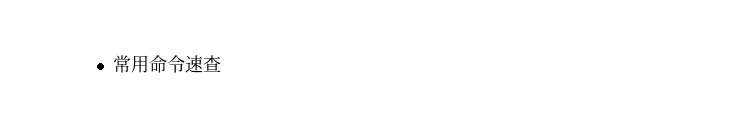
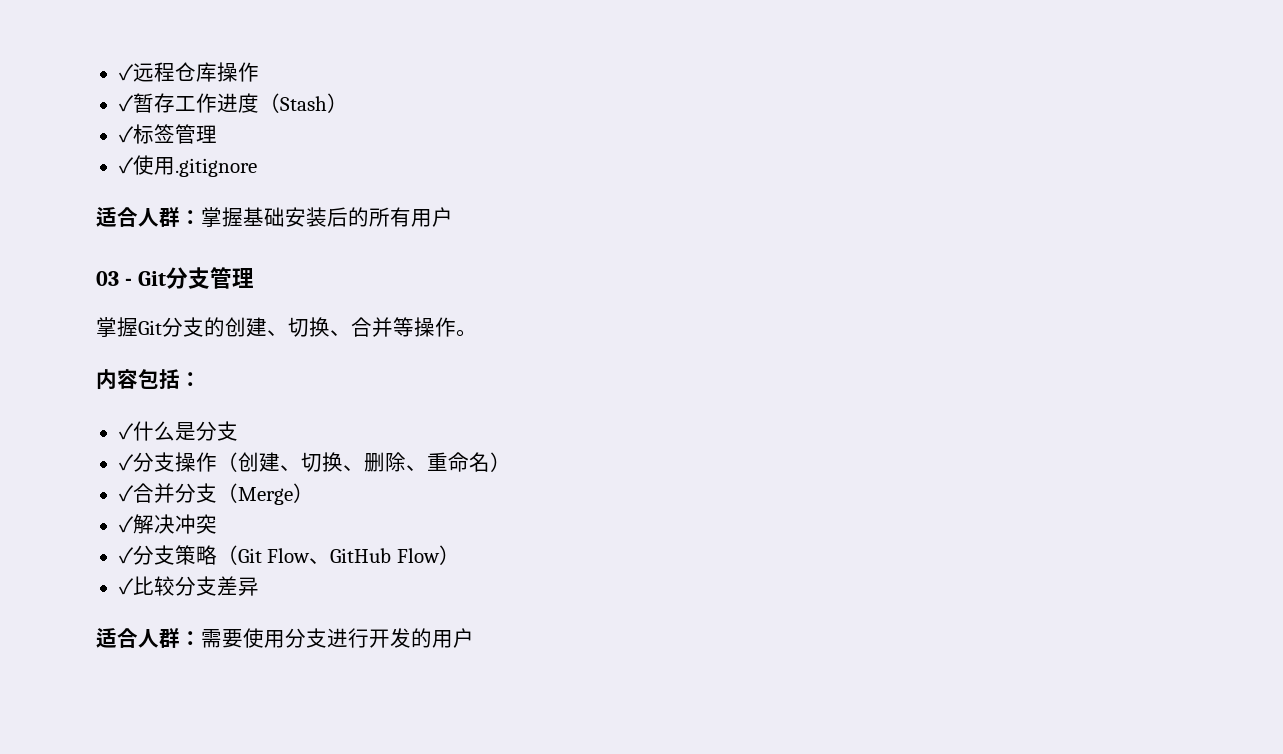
[112,55,221,73] 常用命令速查 -> [118,62,259,82] [118,93,348,113] [118,124,217,144] [118,155,257,177] [96,207,453,227] [96,267,254,289] [96,317,477,337] [96,369,201,390] [118,421,238,441] [118,452,511,472] [118,483,314,505] [118,514,217,534] [118,545,460,565] [118,576,259,596] [96,628,474,648] ✓远程仓库操作 // ✓暂存工作进度（Stash） // ✓标签管理 // ✓使用.gitignore // 适合人群：掌握基础安装后的所有用户 // 03 - Git分支管理 // 掌握Git分支的创建、切换、合并等操作。 // 内容包括： // ✓什么是分支 // ✓分支操作（创建、切换、删除、重命名） // ✓合并分支（Merge） // ✓解决冲突 // ✓分支策略（Git Flow、GitHub Flow） // ✓比较分支差异 // 适合人群：需要使用分支进行开发的用户

